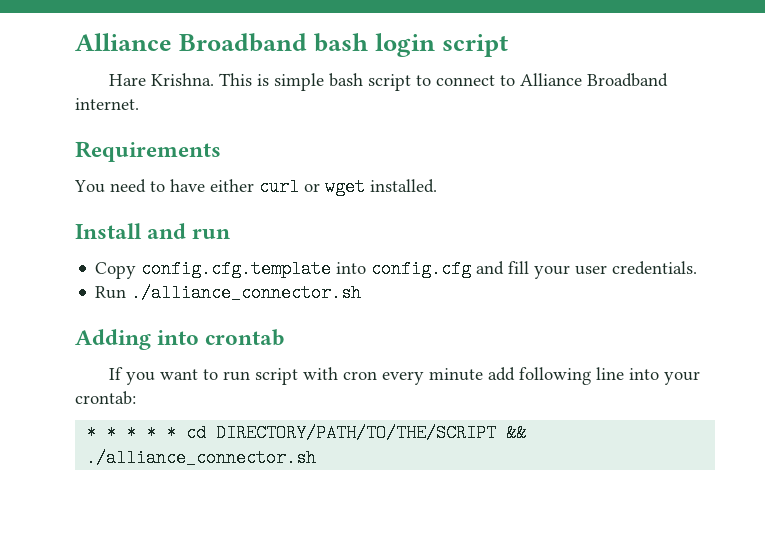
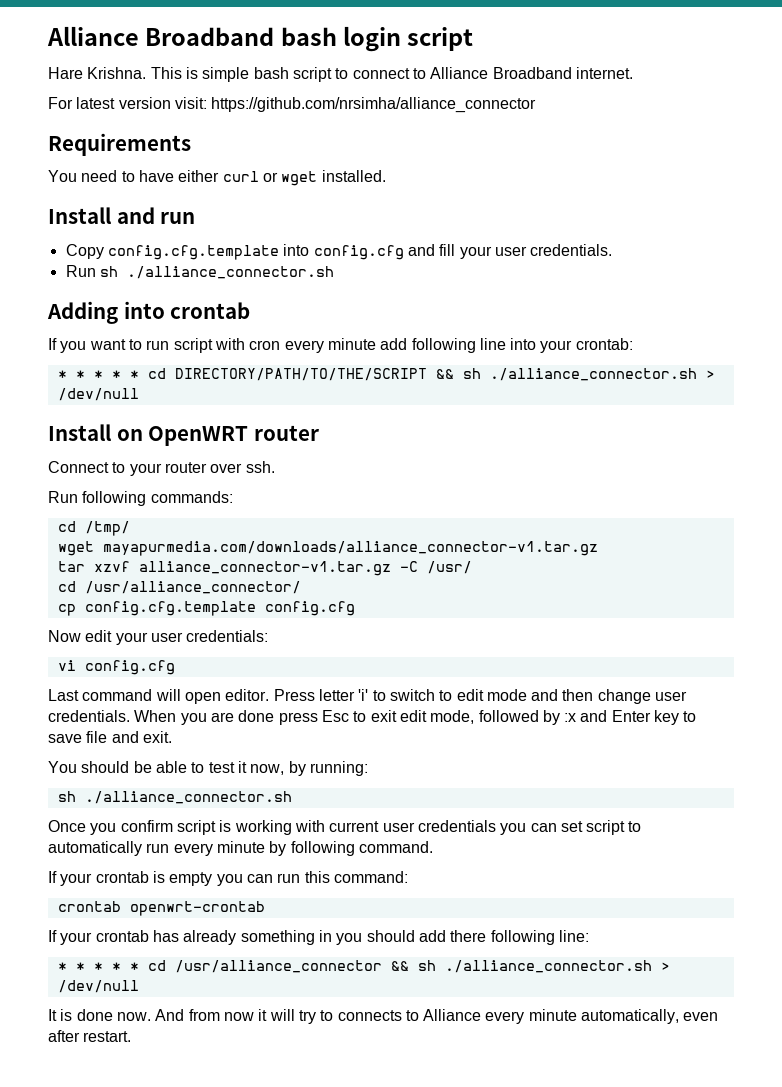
(139, 104) none -> [48,97,537,113] // For latest version visit: https://github.com/nrsimha/alliance_connector
(127, 292) none -> [99,266,118,277] sh
[86,449,317,467] ./alliance_connector.sh -> [462,368,715,381] [57,388,139,401] [48,424,319,446] [48,461,275,476] [48,491,233,506] [57,521,130,536] [57,541,598,556] [57,561,472,576] [57,581,301,594] [57,601,355,616] [48,630,269,645] [57,660,175,675] [48,689,688,704] [48,710,697,725] [48,731,172,743] [48,761,368,776] [57,791,292,804] [48,820,642,835] [48,841,433,856] [48,871,408,886] [57,901,265,916] [48,930,589,945] [57,960,670,973] [57,980,139,993] [48,1009,719,1024] [48,1030,132,1042] sh ./alliance_connector.sh > /dev/null // Install on OpenWRT router // Connect to your router over ssh. // Run following commands: // cd /tmp/ // wget mayapurmedia.com/downloads/alliance_connector-v1.tar.gz // tar xzvf alliance_connector-v1.tar.gz -C /usr/ // cd /usr/alliance_connector/ // cp config.cfg.template config.cfg // Now edit your user credentials: // vi config.cfg // Last command will open editor. Press letter 'i' to switch to edit mode and then change user credentials. When you are done press Esc to exit edit mode, followed by :x and Enter key to save file and exit. // You should be able to test it now, by running: // sh ./alliance_connector.sh // Once you confirm script is working with current user credentials you can set script to automatically run every minute by following command. // If your crontab is empty you can run this command: // crontab openwrt-crontab // If your crontab has already something in you should add there following line: // * * * * * cd /usr/alliance_connector && sh ./alliance_connector.sh > /dev/null // It is done now. And from now it will try to connects to Alliance every minute automatically, even after restart.

